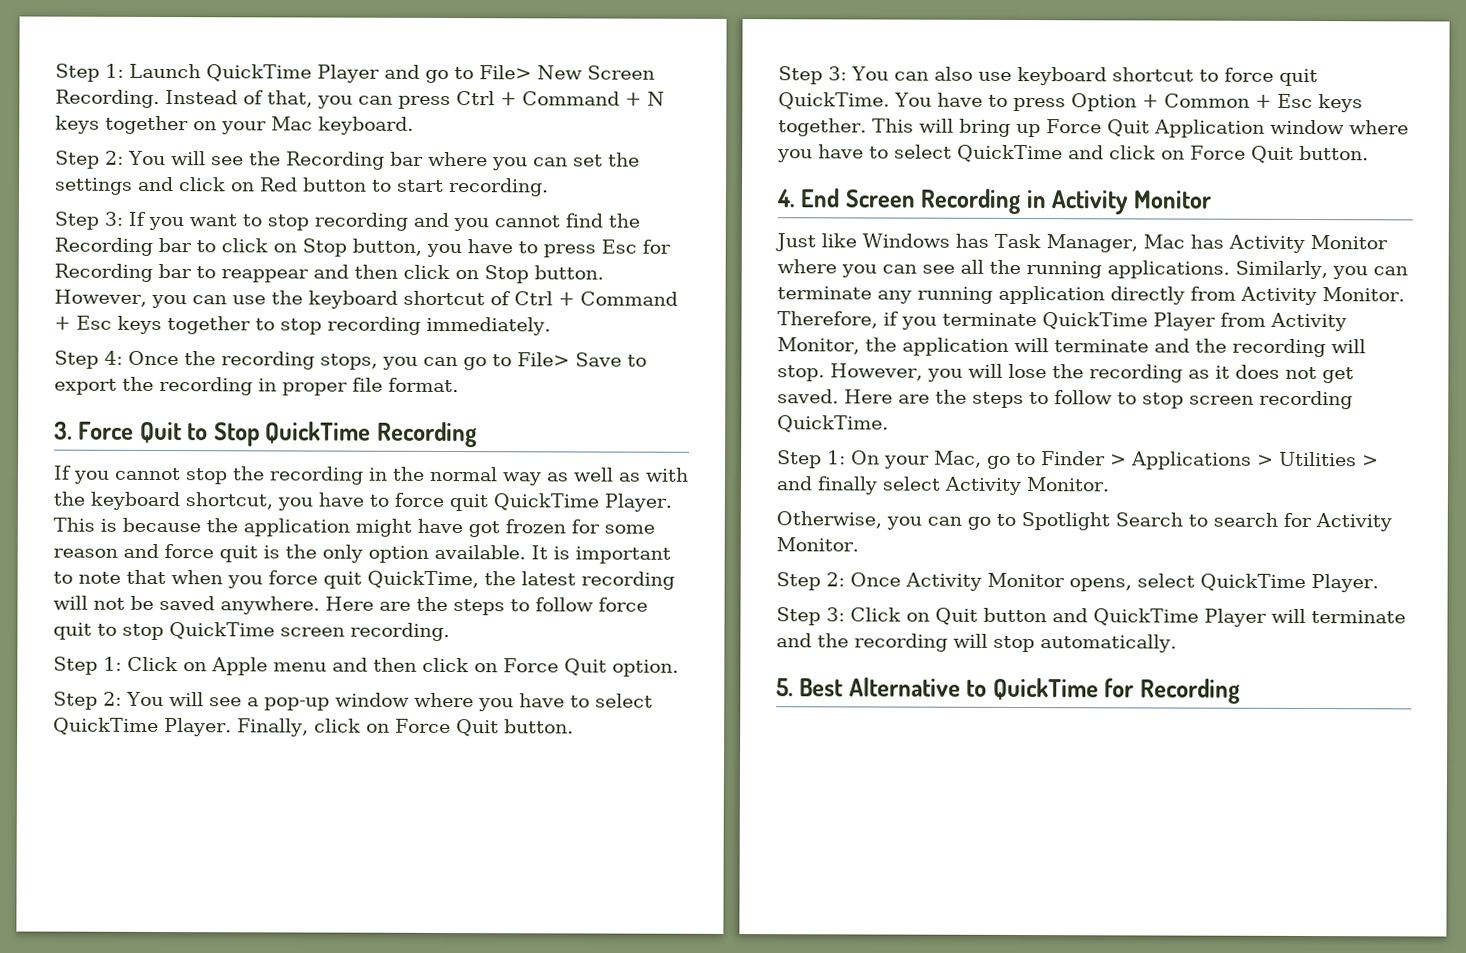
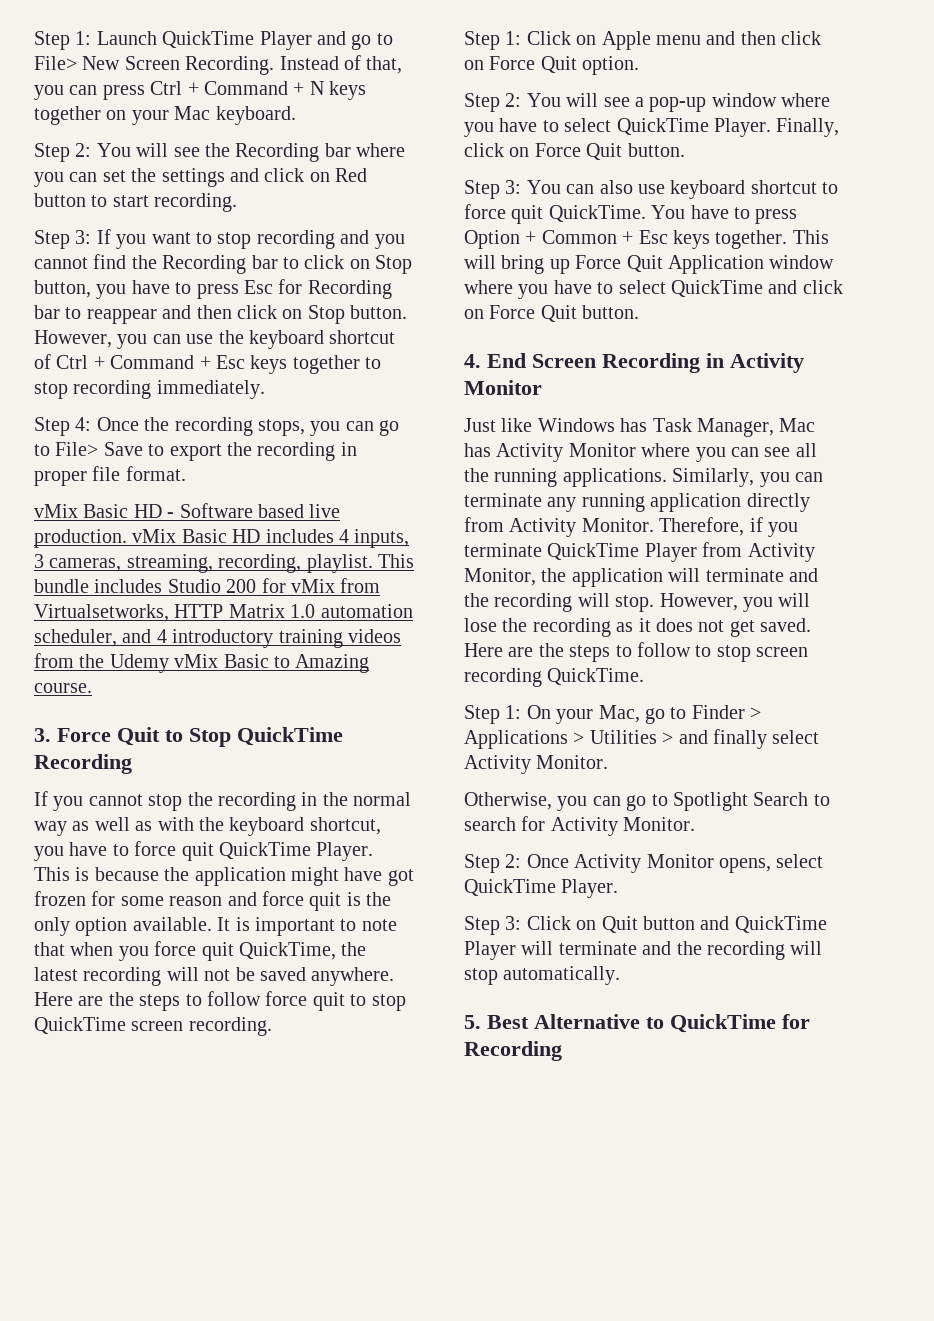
(459, 385) none -> [34,503,341,518] [34,529,410,548] [34,554,414,573] [34,578,381,593] [34,604,413,622] [34,629,401,648] [34,653,370,673] [34,683,92,693] // vMix Basic HD - Software based live production. vMix Basic HD includes 4 inputs, 3 cameras, streaming, recording, playlist. This bundle includes Studio 200 for vMix from Virtualsetworks, HTTP Matrix 1.0 automation scheduler, and 4 introductory training videos from the Udemy vMix Basic to Amazing course.

